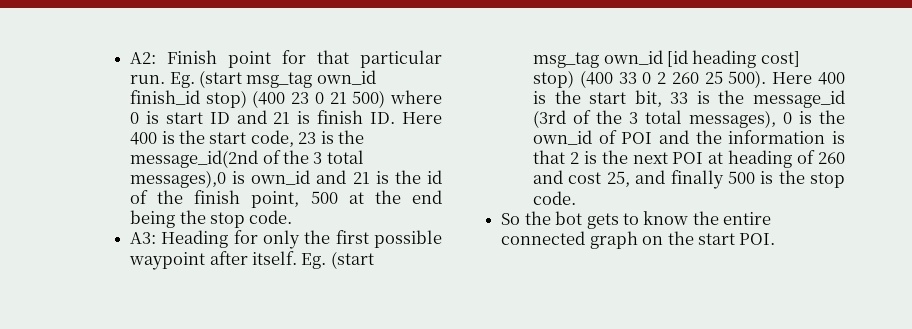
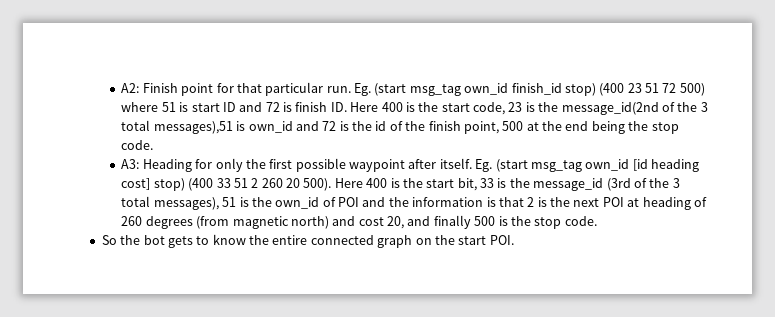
[314,92,347,104] 0 21 -> [644,83,677,93] 51 72
[130,112,140,124] 0 -> [161,102,176,112] 51
[273,112,291,124] 21 -> [265,102,280,112] 72
[130,170,227,188] messages),0 -> [153,121,233,134] messages),51
[352,172,370,184] 21 -> [322,121,337,131] 72
[642,72,652,84] 0 -> [233,178,248,188] 51
[704,71,723,84] 25 -> [285,178,300,188] 20
[783,112,793,124] 0 -> [222,197,237,207] 51
(845, 158) none -> [145,216,329,229] degrees (from magnetic north)
[606,171,630,187] 25, -> [386,216,404,229] 20,

